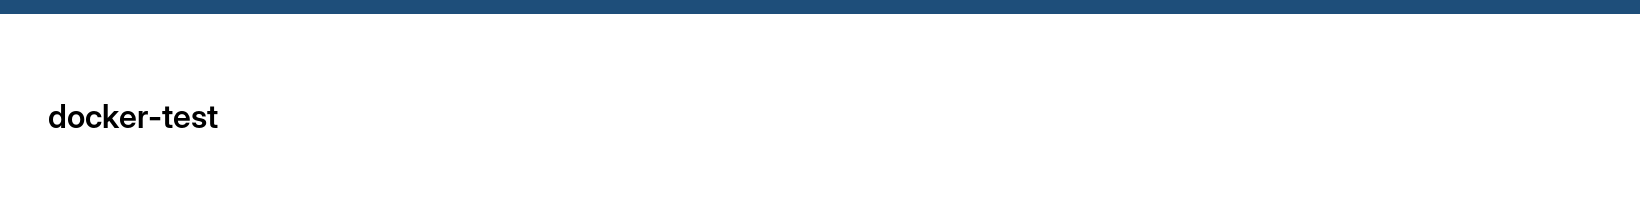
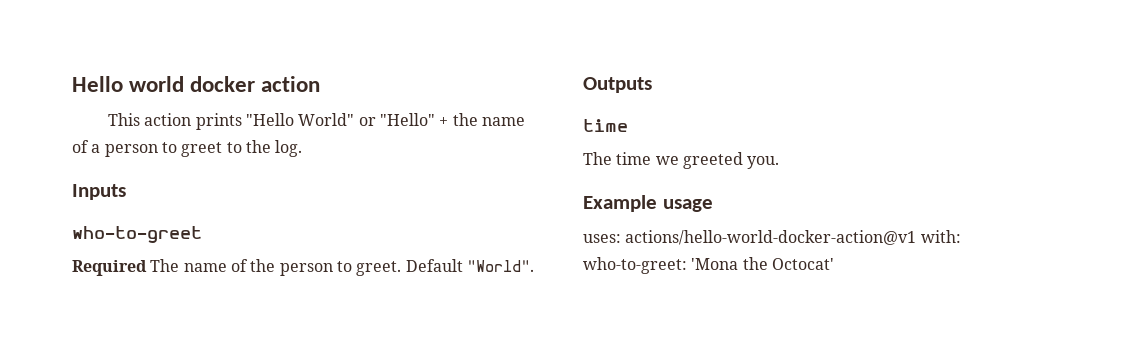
[48,104,218,128] docker-test -> [72,76,321,92] [107,113,525,130] [72,140,303,157] [72,184,126,200] [72,226,202,243] [72,259,534,276] [583,77,652,93] [583,119,628,132] [583,152,780,169] [583,195,713,212] [583,230,961,245] [583,257,834,274] Hello world docker action // This action prints "Hello World" or "Hello" + the name of a person to greet to the log. // Inputs // who-to-greet // Required The name of the person to greet. Default "World". // Outputs // time // The time we greeted you. // Example usage // uses: actions/hello-world-docker-action@v1 with: who-to-greet: 'Mona the Octocat'

